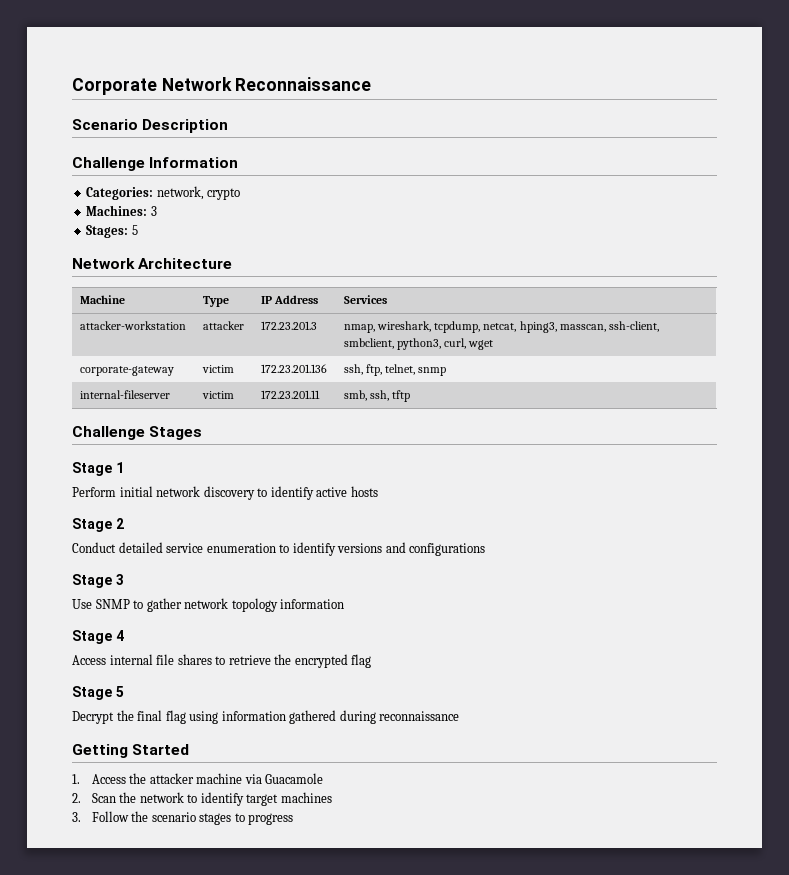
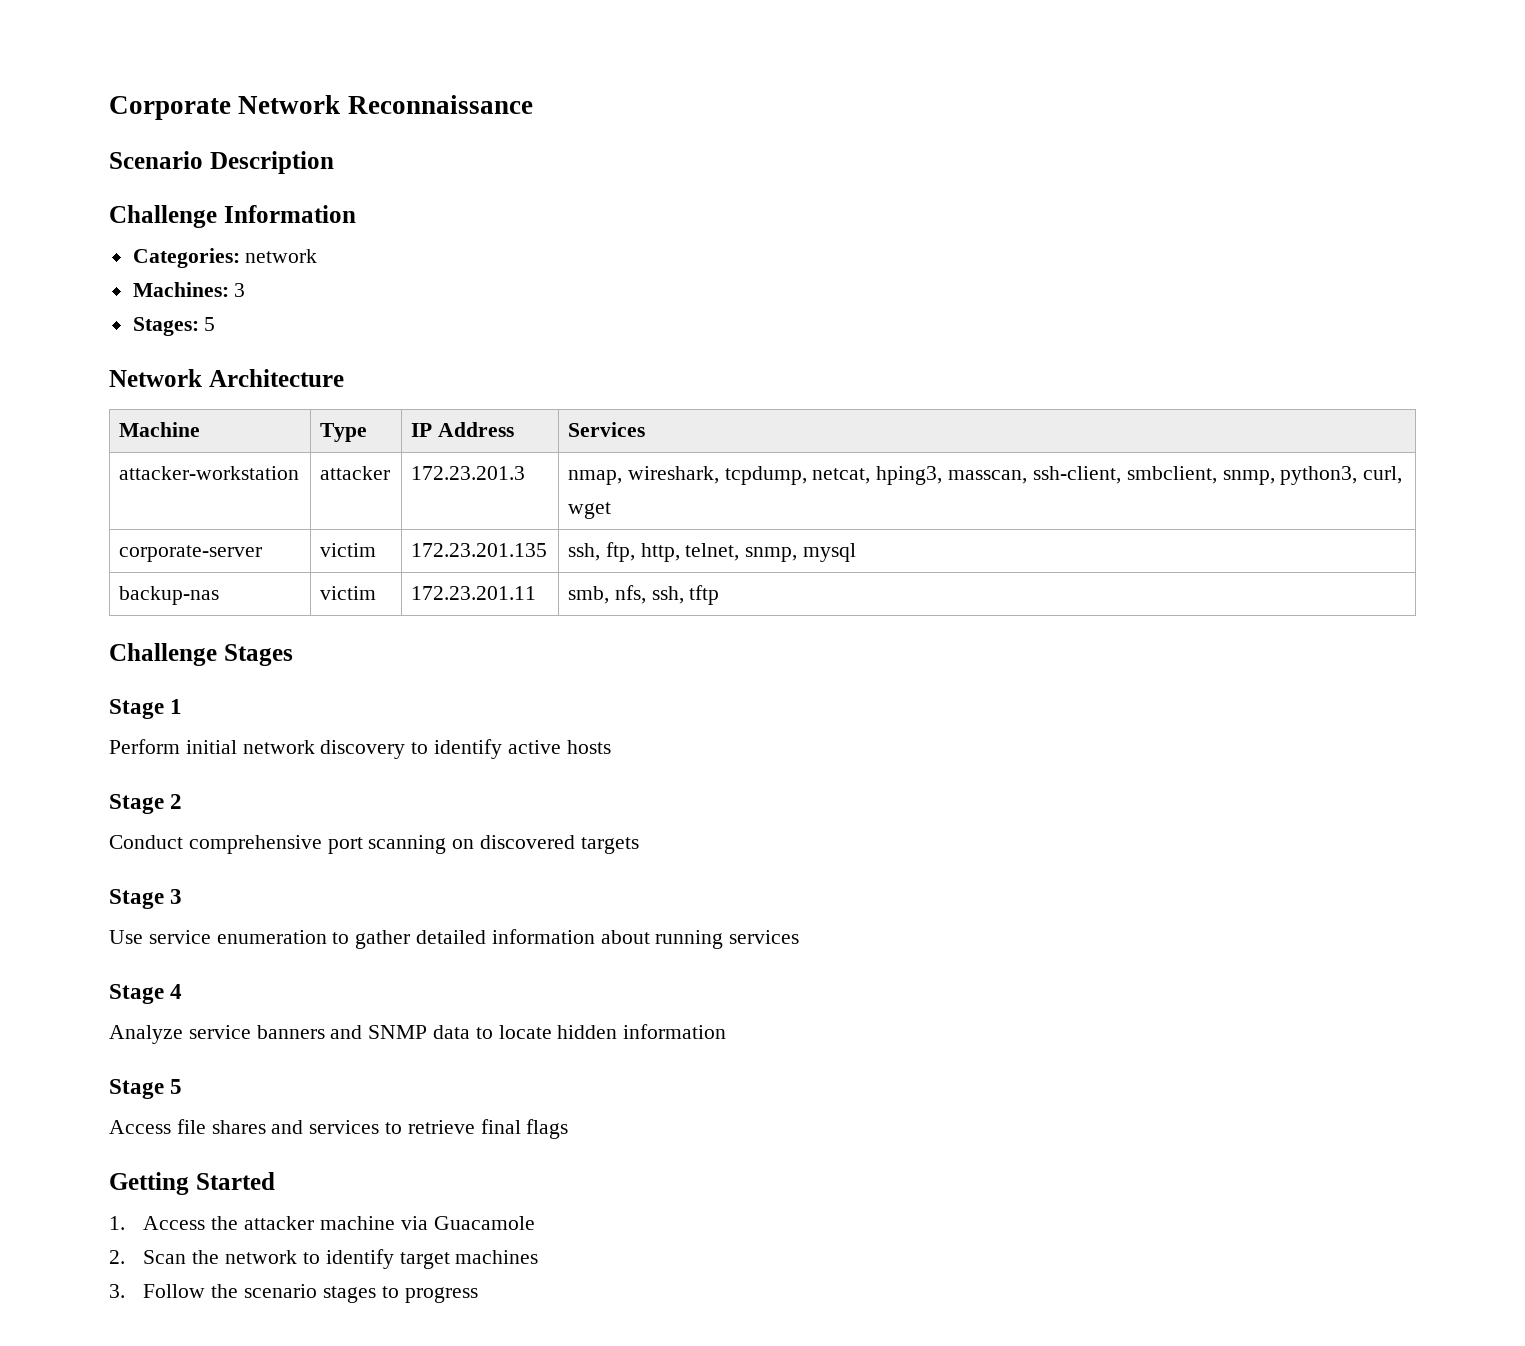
[156,186,241,200] network, crypto -> [245,249,318,263] network
(395, 343) none -> [1222,470,1275,485] snmp,
[80,366,175,376] [202,365,235,373] [261,364,328,373] corporate-gateway | victim | 172.23.201.136 -> [119,545,263,562] [320,543,377,557] [411,543,548,557] corporate-server | victim | 172.23.201.135
[385,364,447,376] [80,390,171,399] telnet, snmp // internal-fileserver -> [640,543,857,562] [119,586,220,605] http, telnet, snmp, mysql // backup-nas
(368, 395) none -> [614,585,646,604] nfs,
[118,542,486,556] [72,574,124,588] [72,598,345,612] [72,630,124,644] [72,654,372,668] [72,686,124,700] [72,710,460,724] detailed service enumeration to identify versions and configurations // Stage 3 // Use SNMP to gather network topology information // Stage 4 // Access internal file shares to retrieve the encrypted flag // Stage 5 // Decrypt the final flag using information gathered during reconnaissance -> [188,835,639,854] [109,889,183,909] [109,929,800,949] [109,984,183,1004] [109,1024,727,1044] [109,1079,183,1099] [109,1119,569,1139] comprehensive port scanning on discovered targets // Stage 3 // Use service enumeration to gather detailed information about running services // Stage 4 // Analyze service banners and SNMP data to locate hidden information // Stage 5 // Access file shares and services to retrieve final flags

